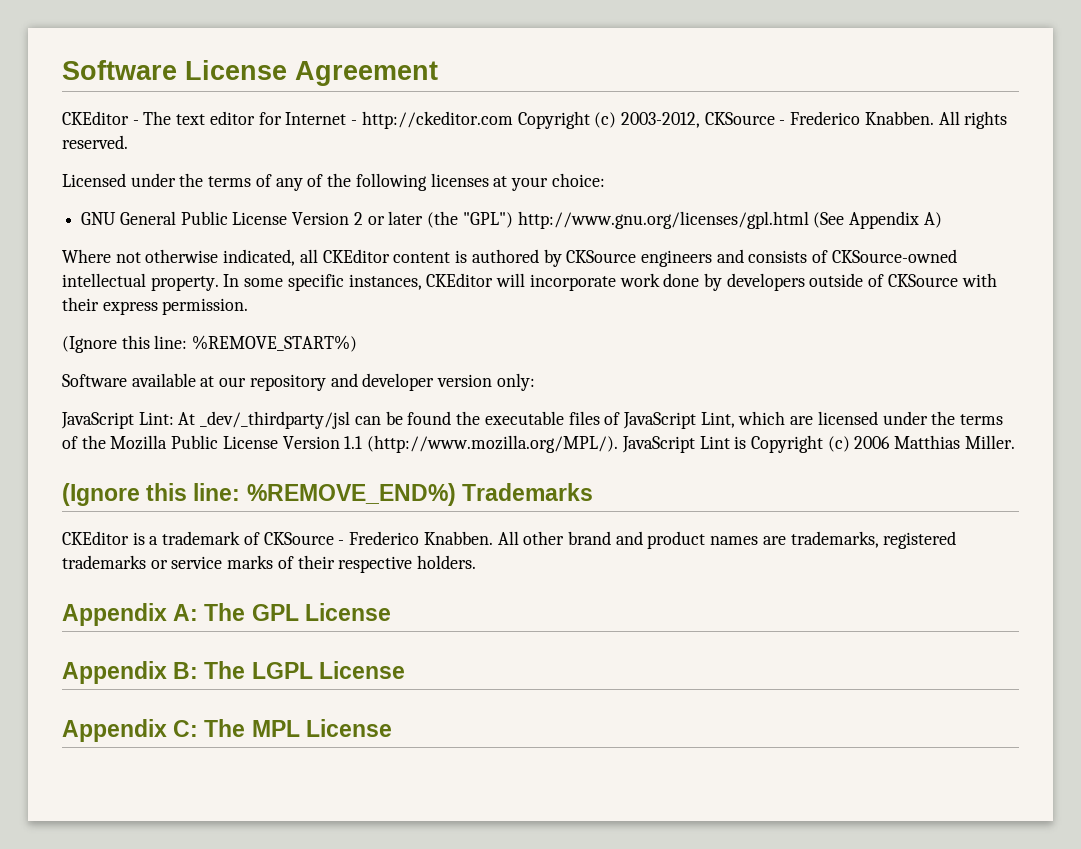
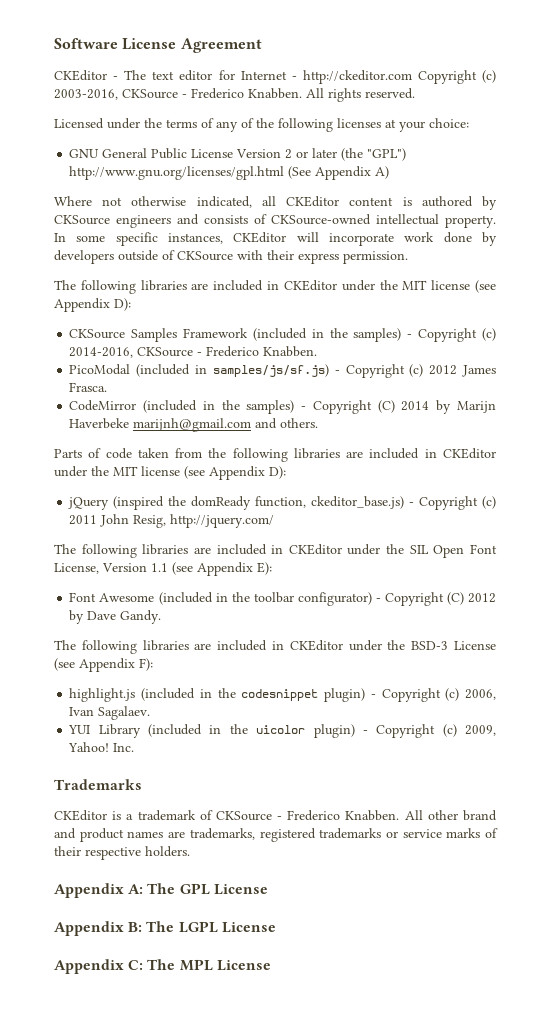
[620,112,700,128] 2003-2012, -> [54,89,118,100] 2003-2016,
[62,335,358,353] [62,373,535,391] [61,411,1004,429] [62,435,1015,453] [62,483,456,506] (Ignore this line: %REMOVE_START%) // Software available at our repository and developer version only: // JavaScript Lint: At _dev/_thirdparty/jsl can be found the executable files of JavaScript Lint, which are licensed under the terms of the Mozilla Public License Version 1.1 (http://www.mozilla.org/MPL/). JavaScript Lint is Copyright (c) 2006 Matthias Miller. // (Ignore this line: %REMOVE_END%) -> [54,280,496,294] [54,298,131,312] [69,328,496,342] [69,346,318,358] [69,364,496,378] [69,382,108,392] [69,400,496,414] [69,418,319,432] [54,448,496,462] [54,466,286,480] [68,496,496,510] [69,514,275,528] [54,544,497,558] [54,562,272,576] [69,592,496,606] [69,610,162,624] [54,640,497,654] [54,658,153,672] [69,688,497,702] [69,706,151,720] [68,724,497,738] [68,742,135,752] The following libraries are included in CKEditor under the MIT license (see Appendix D): // CKSource Samples Framework (included in the samples) - Copyright (c) 2014-2016, CKSource - Frederico Knabben. // PicoModal (included in samples/js/sf.js) - Copyright (c) 2012 James Frasca. // CodeMirror (included in the samples) - Copyright (C) 2014 by Marijn Haverbeke marijnh@gmail.com and others. // Parts of code taken from the following libraries are included in CKEditor under the MIT license (see Appendix D): // jQuery (inspired the domReady function, ckeditor_base.js) - Copyright (c) 2011 John Resig, http://jquery.com/ // The following libraries are included in CKEditor under the SIL Open Font License, Version 1.1 (see Appendix E): // Font Awesome (included in the toolbar configurator) - Copyright (C) 2012 by Dave Gandy. // The following libraries are included in CKEditor under the BSD-3 License (see Appendix F): // highlight.js (included in the codesnippet plugin) - Copyright (c) 2006, Ivan Sagalaev. // YUI Library (included in the uicolor plugin) - Copyright (c) 2009, Yahoo! Inc. //

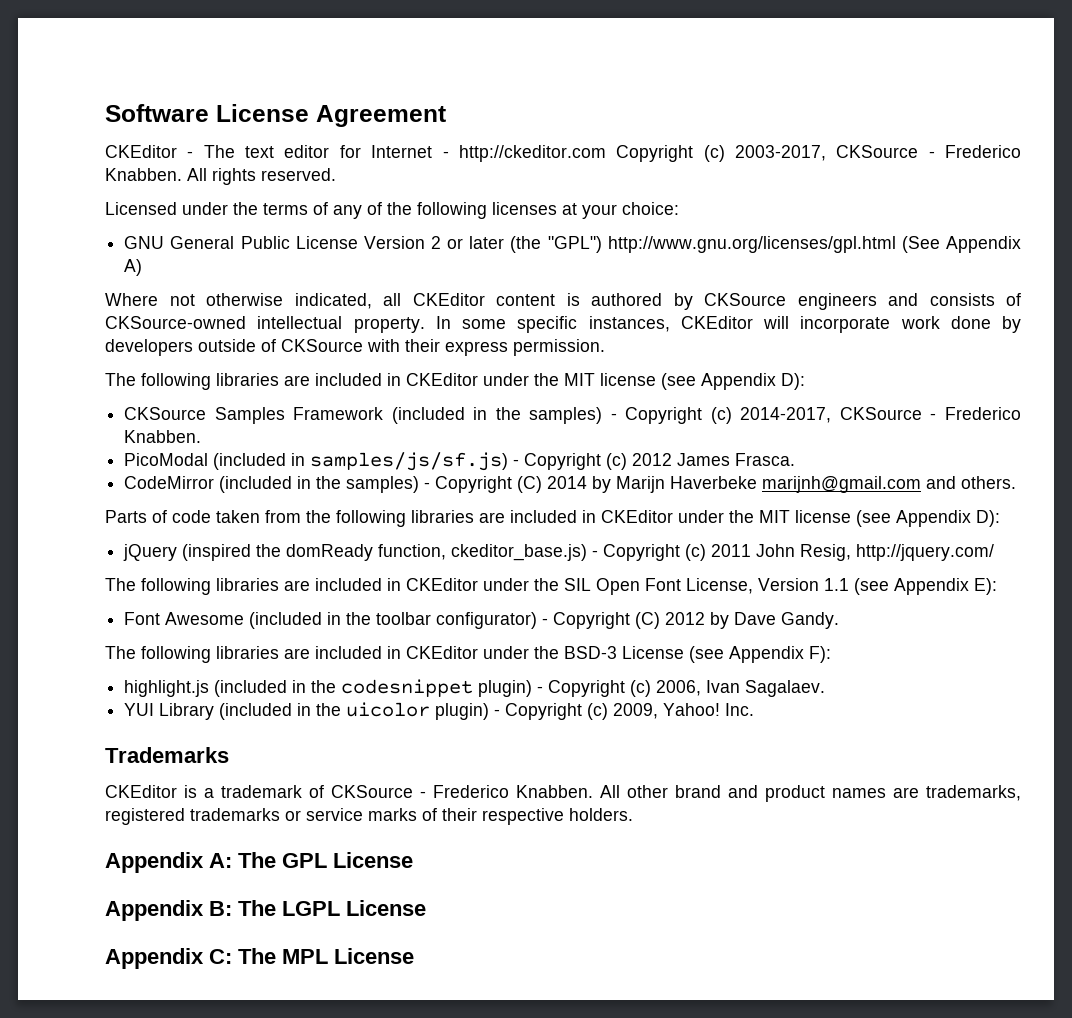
[54,89,118,100] 2003-2016, -> [734,145,826,161] 2003-2017,
[69,347,134,358] 2014-2016, -> [740,407,832,423] 2014-2017,

